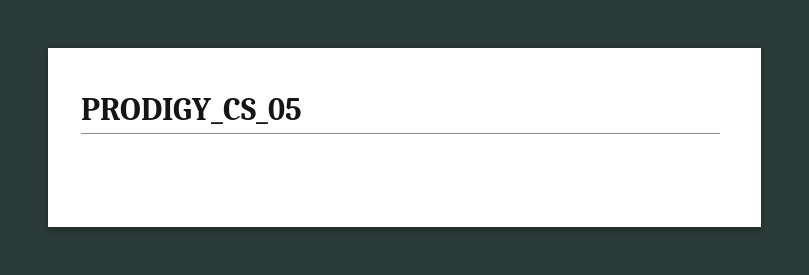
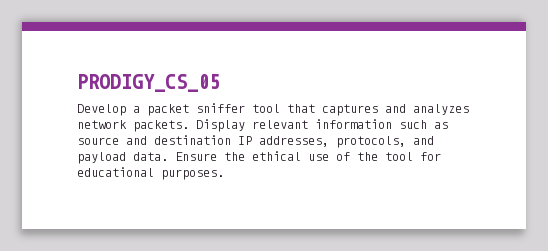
(302, 111) none -> [77,103,469,116] [77,119,448,132] [77,135,434,148] [77,151,441,164] [77,167,224,180] // Develop a packet sniffer tool that captures and analyzes network packets. Display relevant information such as source and destination IP addresses, protocols, and payload data. Ensure the ethical use of the tool for educational purposes.

